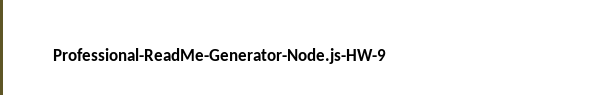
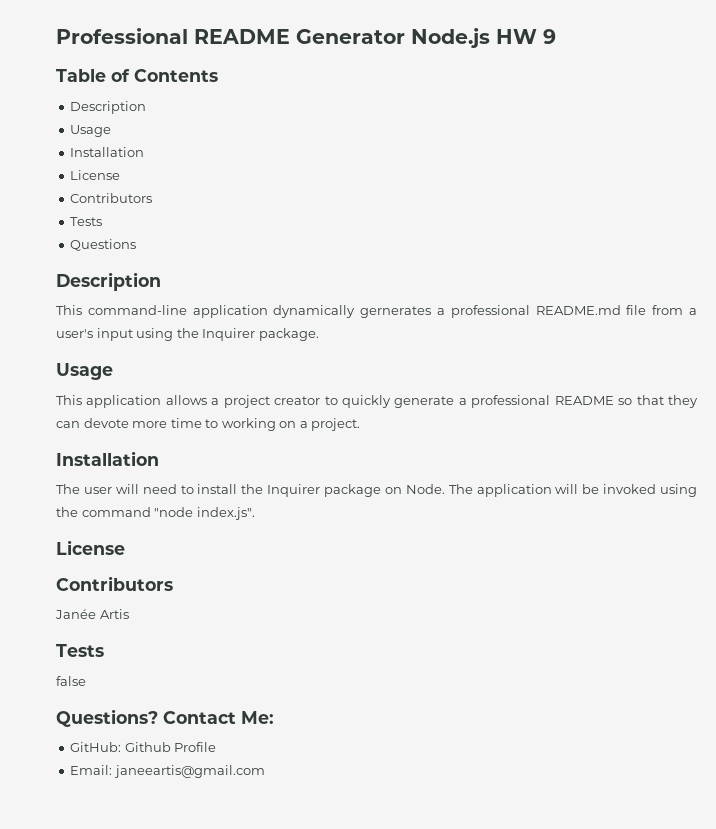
[53,48,386,64] Professional-ReadMe-Generator-Node.js-HW-9 -> [56,28,556,48] [56,69,218,82] [70,101,147,114] [70,125,112,137] [70,147,145,157] [70,170,121,180] [70,193,153,203] [70,217,103,226] [70,239,137,251] [56,272,161,291] [56,305,697,318] [56,328,319,341] [56,363,113,380] [56,395,699,408] [56,418,361,431] [56,451,159,466] [56,484,697,497] [56,507,255,520] [56,540,125,555] [56,576,173,591] [55,609,129,619] [56,644,104,657] [56,676,86,686] [56,709,274,727] [70,742,217,752] [70,765,265,778] Professional README Generator Node.js HW 9 // Table of Contents // Description // Usage // Installation // License // Contributors // Tests // Questions // Description // This command-line application dynamically gernerates a professional README.md file from a user's input using the Inquirer package. // Usage // This application allows a project creator to quickly generate a professional README so that they can devote more time to working on a project. // Installation // The user will need to install the Inquirer package on Node. The application will be invoked using the command "node index.js". // License // Contributors // Janée Artis // Tests // false // Questions? Contact Me: // GitHub: Github Profile // Email: janeeartis@gmail.com

